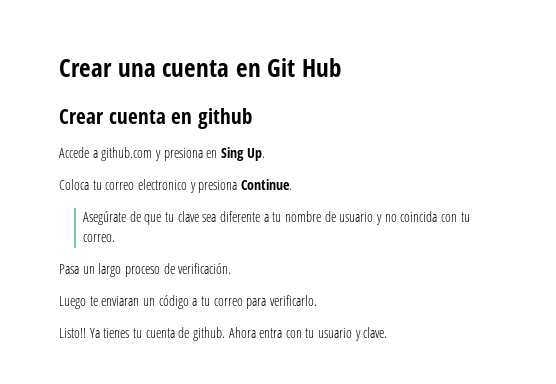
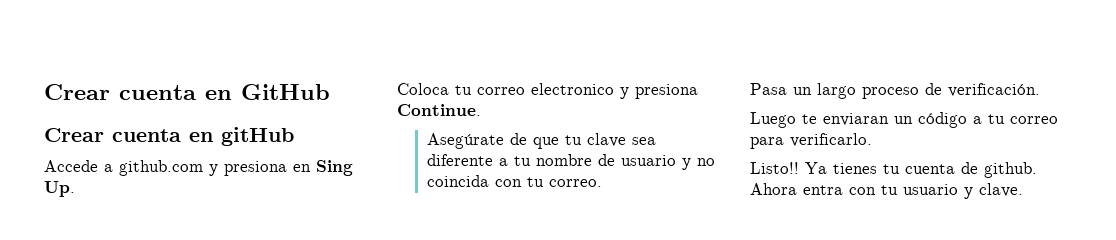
[59,58,342,77] [59,108,253,129] Crear una cuenta en Git Hub // Crear cuenta en github -> [44,84,330,100] [44,127,294,146] Crear cuenta en GitHub // Crear cuenta en gitHub

